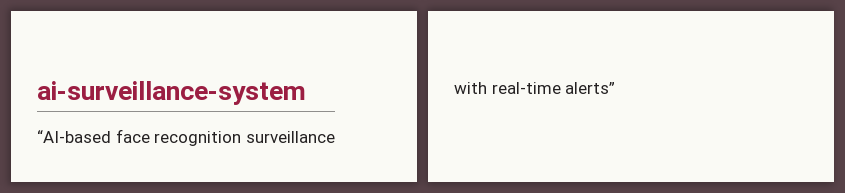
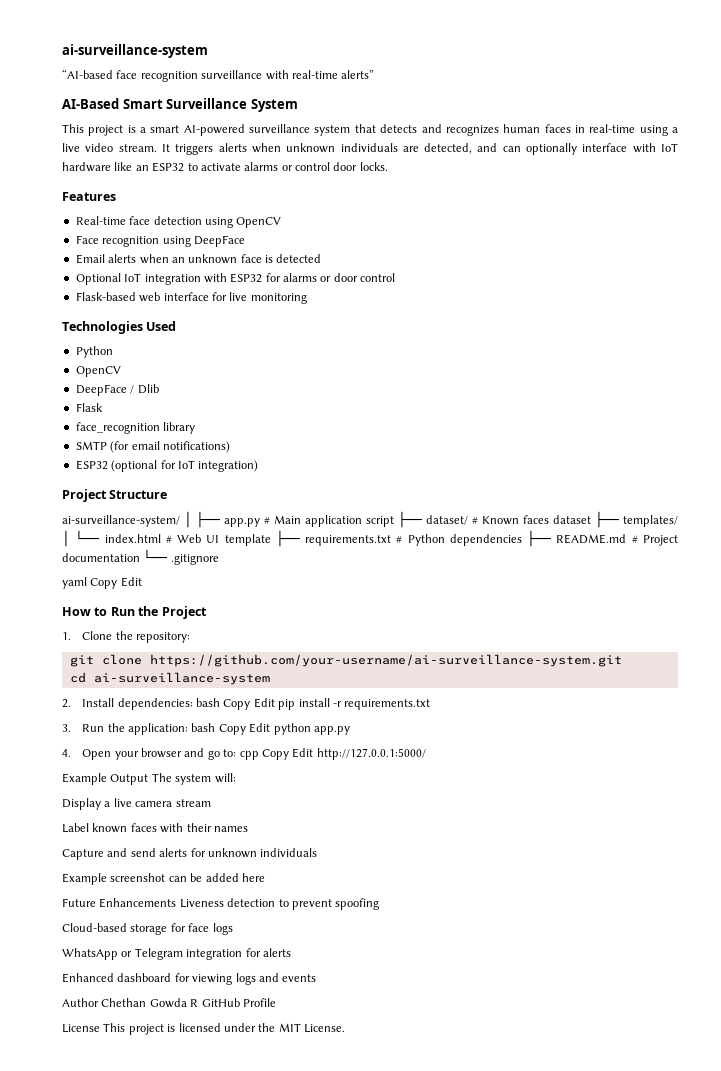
(616, 88) none -> [62,98,298,112] [62,124,679,136] [62,143,678,155] [62,162,388,172] [62,192,116,201] [75,216,282,228] [75,235,245,247] [75,254,322,264] [75,273,396,285] [75,292,307,304] [62,321,177,334] [75,346,113,358] [75,366,121,377] [75,384,159,396] [75,403,103,412] [75,422,196,434] [75,441,230,453] [75,460,259,472] [62,489,168,502] [62,511,678,528] [62,530,678,547] [62,549,219,565] [62,577,142,589] [62,606,207,619] [62,631,191,643] [69,654,622,667] [69,672,270,685] [62,698,431,710] [62,723,350,735] [62,748,426,760] [62,773,236,785] [62,798,211,810] [62,823,248,833] [62,848,318,860] [62,873,265,885] [62,898,380,910] [62,923,233,935] [62,948,291,960] [62,973,317,985] [62,998,276,1008] [62,1023,345,1035] // AI-Based Smart Surveillance System // This project is a smart AI-powered surveillance system that detects and recognizes human faces in real-time using a live video stream. It triggers alerts when unknown individuals are detected, and can optionally interface with IoT hardware like an ESP32 to activate alarms or control door locks. // Features // Real-time face detection using OpenCV // Face recognition using DeepFace // Email alerts when an unknown face is detected // Optional IoT integration with ESP32 for alarms or door control // Flask-based web interface for live monitoring // Technologies Used // Python // OpenCV // DeepFace / Dlib // Flask // face_recognition library // SMTP (for email notifications) // ESP32 (optional for IoT integration) // Project Structure // ai-surveillance-system/ │ ├── app.py # Main application script ├── dataset/ # Known faces dataset ├── templates/ │ └── index.html # Web UI template ├── requirements.txt # Python dependencies ├── README.md # Project documentation └── .gitignore // yaml Copy Edit // How to Run the Project // 1. Clone the repository: // git clone https://github.com/your-username/ai-surveillance-system.git // cd ai-surveillance-system // 2. Install dependencies: bash Copy Edit pip install -r requirements.txt // 3. Run the application: bash Copy Edit python app.py // 4. Open your browser and go to: cpp Copy Edit http://127.0.0.1:5000/ // Example Output The system will: // Display a live camera stream // Label known faces with their names // Capture and send alerts for unknown individuals // Example screenshot can be added here // Future Enhancements Liveness detection to prevent spoofing // Cloud-based storage for face logs // WhatsApp or Telegram integration for alerts // Enhanced dashboard for viewing logs and events // Author Chethan Gowda R GitHub Profile // License This project is licensed under the MIT License.

